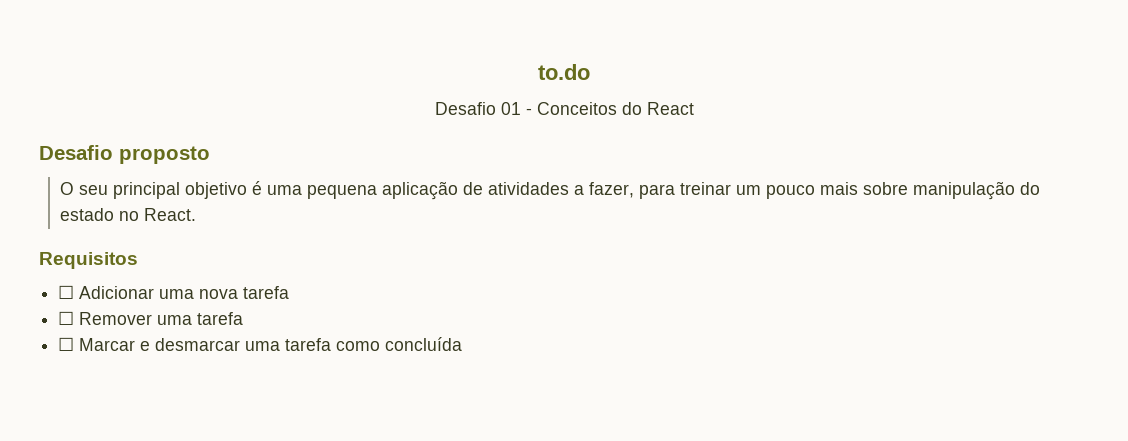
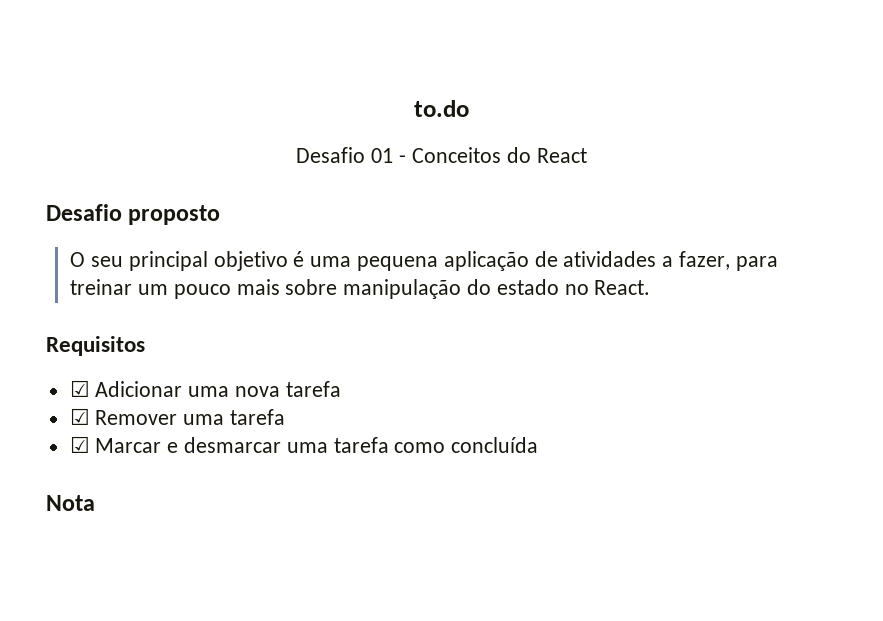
[58,285,75,299] ☐ -> [69,380,90,397] ☑
[58,311,75,325] ☐ -> [69,408,90,425] ☑
[58,337,75,351] ☐ -> [69,436,90,453] ☑
(463, 344) none -> [46,495,95,511] // Nota

